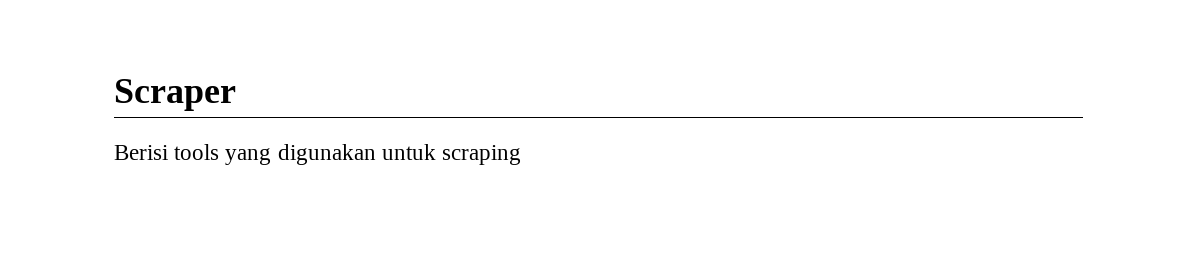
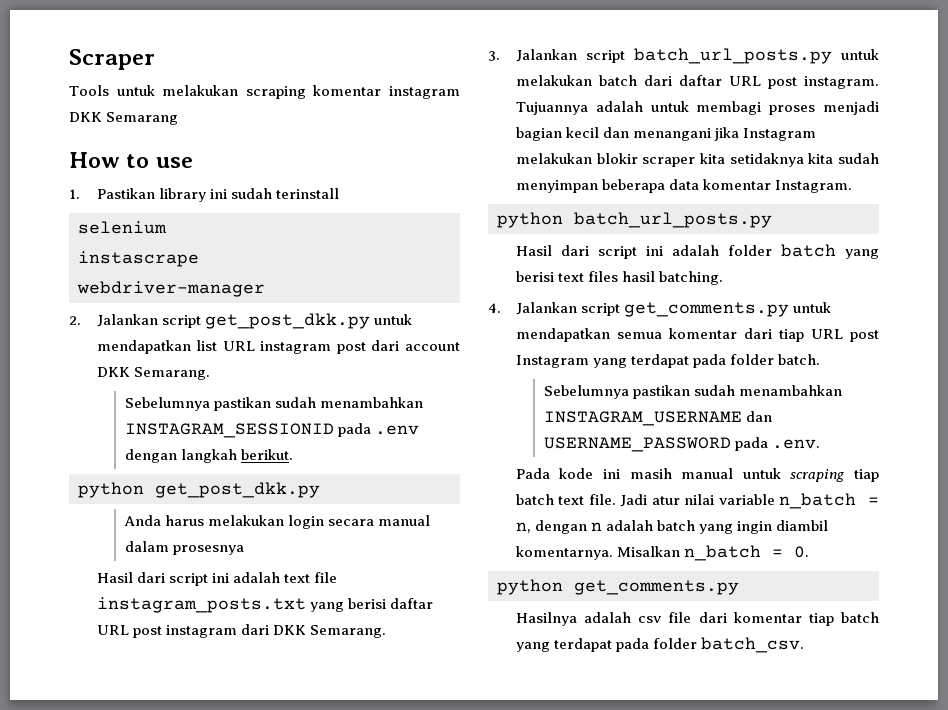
[114,144,522,165] Berisi tools yang digunakan untuk scraping -> [69,85,460,99] [69,112,179,125] [69,152,193,168] [69,188,340,202] [78,221,167,234] [78,251,199,267] [77,281,265,297] [69,313,413,329] [96,340,460,354] [96,367,210,380] [124,397,423,411] [124,423,419,438] [124,449,293,463] [78,482,320,498] [123,515,430,529] [124,541,244,555] [96,572,338,586] [96,597,434,613] [96,624,387,638] [488,48,879,64] [515,75,879,89] [515,101,879,115] [515,127,817,141] [515,153,879,167] [515,179,853,193] [497,212,772,228] [515,244,879,259] [515,271,724,285] [488,302,832,317] [515,328,879,342] [515,354,821,368] [543,385,842,399] [543,411,772,426] [543,437,820,452] [515,468,879,482] [515,493,879,509] [515,520,829,534] [515,545,809,561] [497,579,739,595] [515,612,880,626] [515,637,805,653] Tools untuk melakukan scraping komentar instagram DKK Semarang // How to use // 1. Pastikan library ini sudah terinstall // selenium // instascrape // webdriver-manager // 2. Jalankan script get_post_dkk.py untuk mendapatkan list URL instagram post dari account DKK Semarang. // Sebelumnya pastikan sudah menambahkan INSTAGRAM_SESSIONID pada .env dengan langkah berikut. // python get_post_dkk.py // Anda harus melakukan login secara manual dalam prosesnya // Hasil dari script ini adalah text file instagram_posts.txt yang berisi daftar URL post instagram dari DKK Semarang. // 3. Jalankan script batch_url_posts.py untuk melakukan batch dari daftar URL post instagram. Tujuannya adalah untuk membagi proses menjadi bagian kecil dan menangani jika Instagram melakukan blokir scraper kita setidaknya kita sudah menyimpan beberapa data komentar Instagram. // python batch_url_posts.py // Hasil dari script ini adalah folder batch yang berisi text files hasil batching. // 4. Jalankan script get_comments.py untuk mendapatkan semua komentar dari tiap URL post Instagram yang terdapat pada folder batch. // Sebelumnya pastikan sudah menambahkan INSTAGRAM_USERNAME dan USERNAME_PASSWORD pada .env. // Pada kode ini masih manual untuk scraping tiap batch text file. Jadi atur nilai variable n_batch = n, dengan n adalah batch yang ingin diambil komentarnya. Misalkan n_batch = 0. // python get_comments.py // Hasilnya adalah csv file dari komentar tiap batch yang terdapat pada folder batch_csv.

